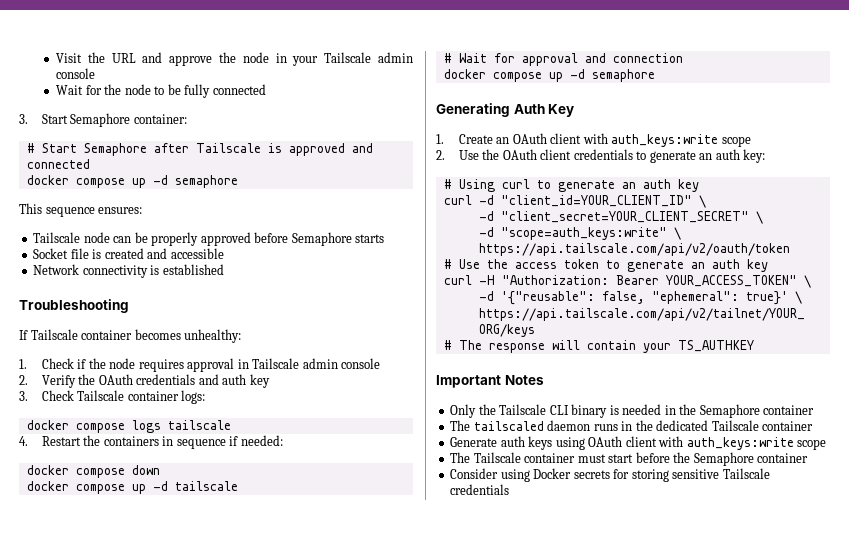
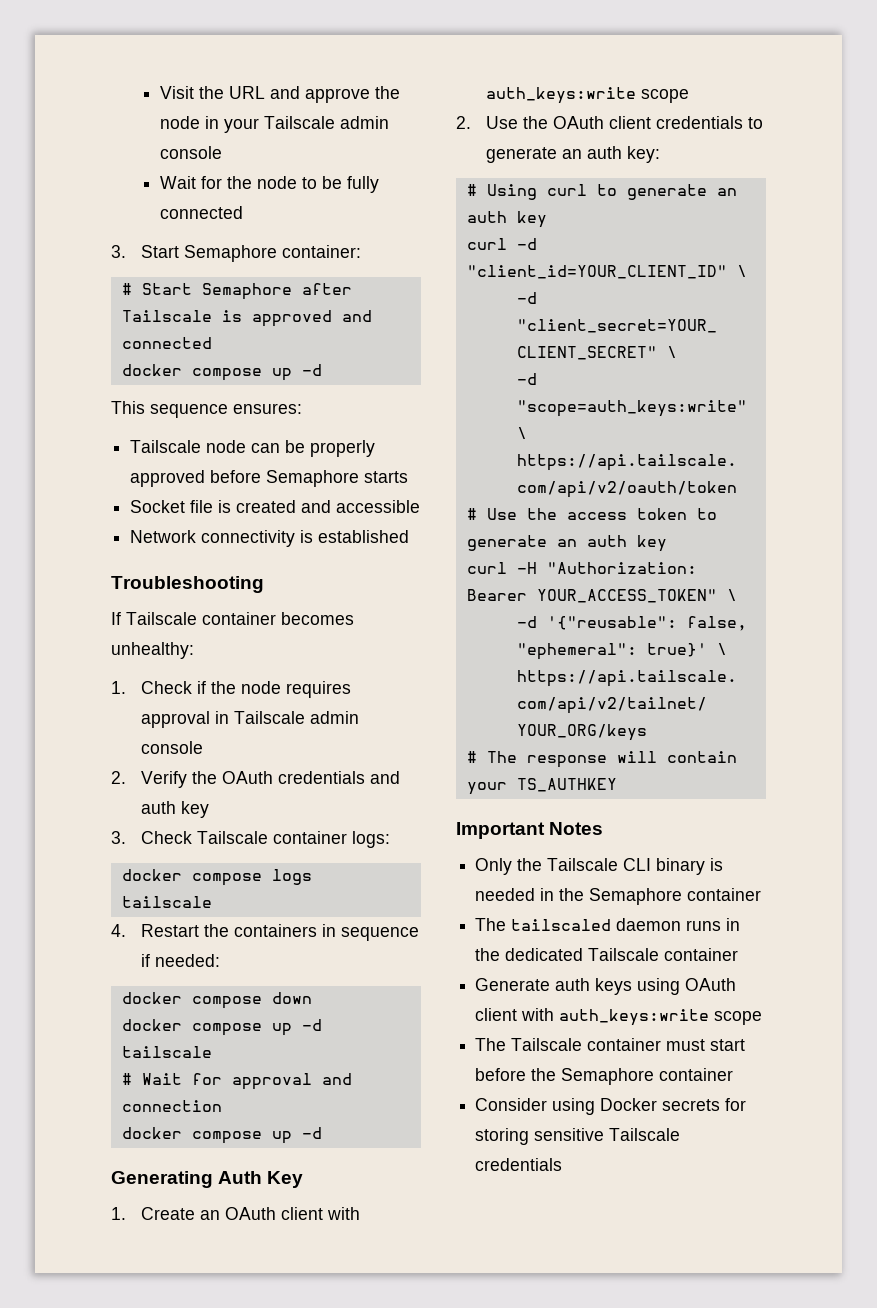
[174,175,238,188] semaphore -> (322, 370) none
[591,69,655,82] semaphore -> (322, 1133) none

